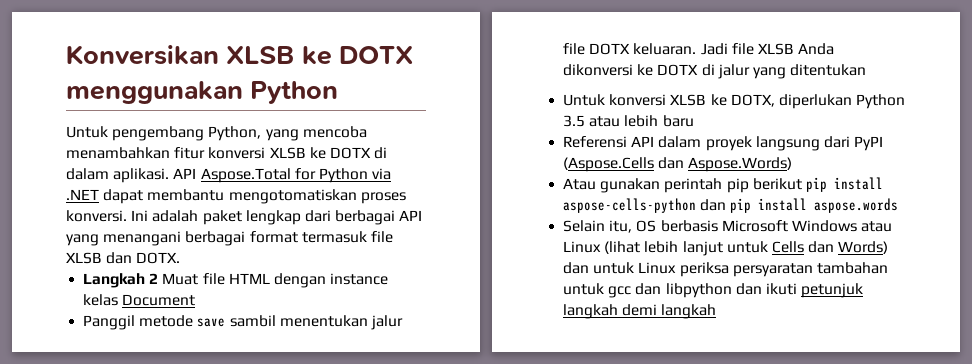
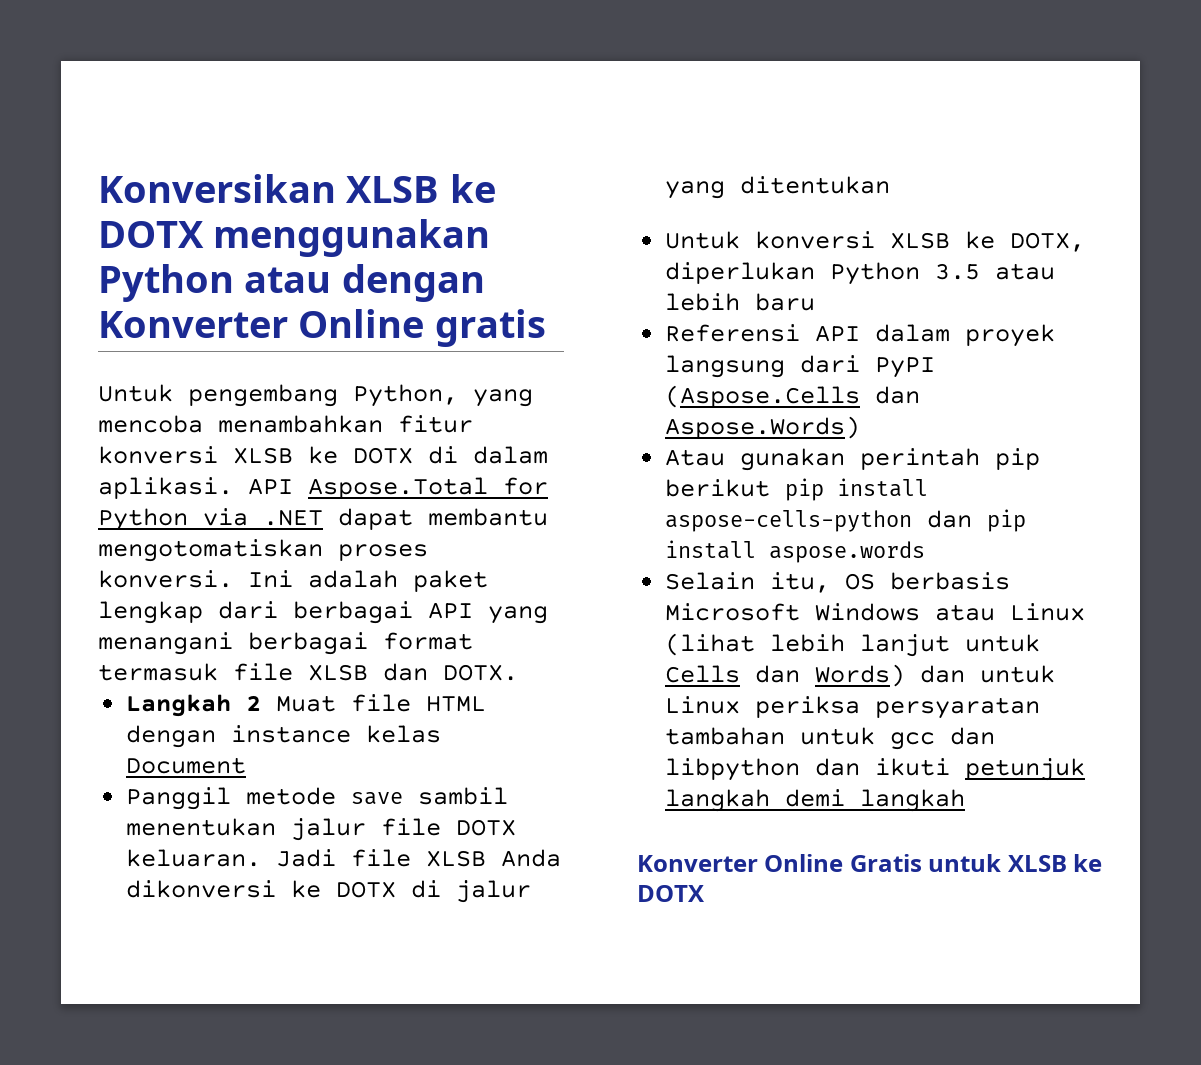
(339, 92) none -> [244,264,485,302] [98,309,546,347] atau dengan Konverter Online gratis
(717, 311) none -> [637,854,1103,872] [637,885,705,902] // Konverter Online Gratis untuk XLSB ke DOTX

